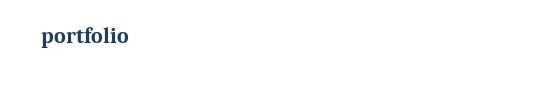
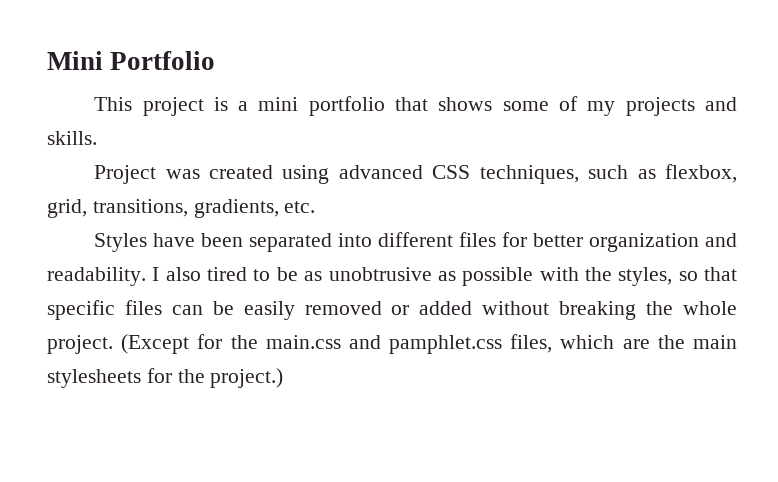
[41,27,129,48] portfolio -> [47,51,216,70] [94,96,737,116] [47,131,97,145] [94,164,737,184] [47,199,316,218] [94,232,737,252] [47,267,737,286] [47,300,737,320] [47,334,737,354] [47,368,284,388] Mini Portfolio // This project is a mini portfolio that shows some of my projects and skills. // Project was created using advanced CSS techniques, such as flexbox, grid, transitions, gradients, etc. // Styles have been separated into different files for better organization and readability. I also tired to be as unobtrusive as possible with the styles, so that specific files can be easily removed or added without breaking the whole project. (Except for the main.css and pamphlet.css files, which are the main stylesheets for the project.)

